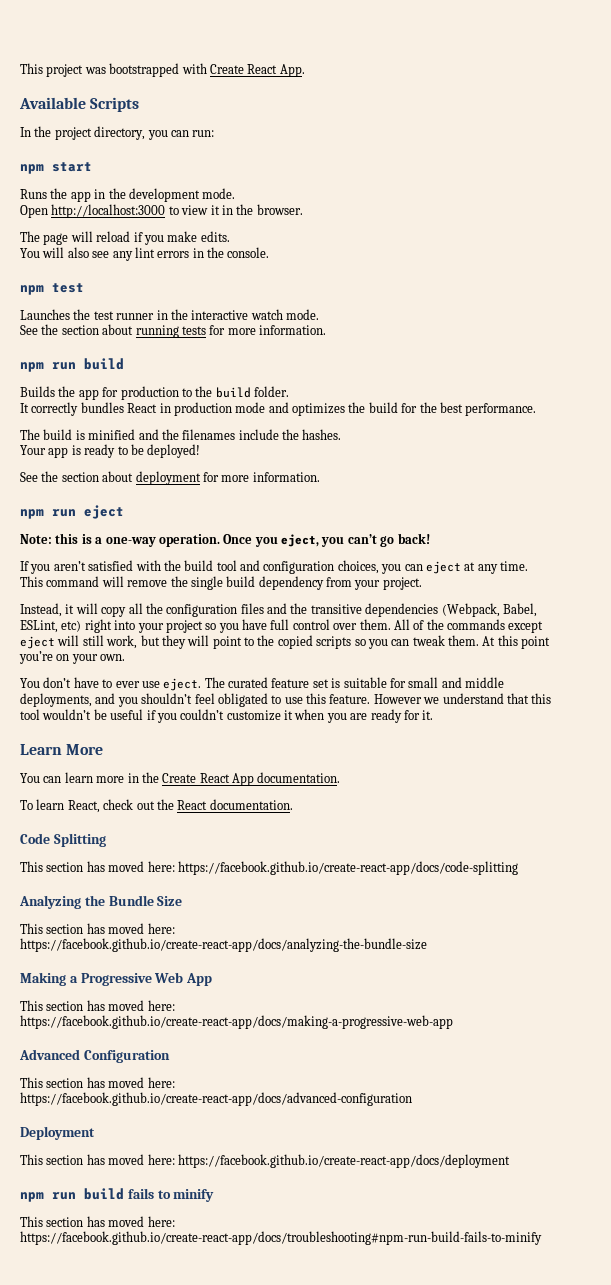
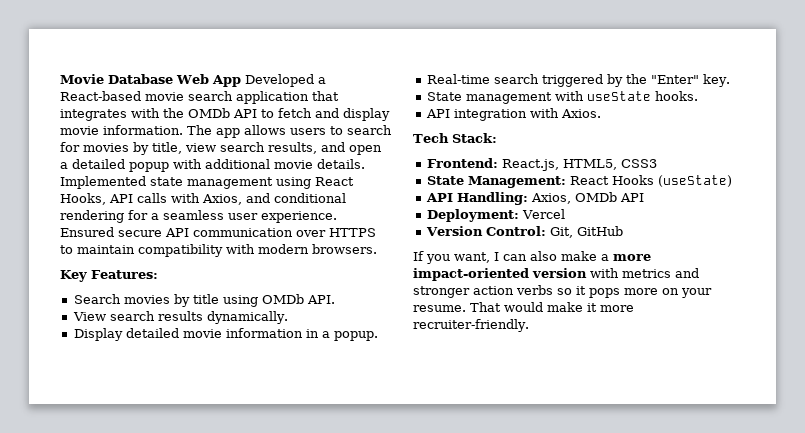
[20,63,305,77] [19,97,140,112] [20,126,215,140] [20,162,92,174] [20,188,236,202] [20,204,303,218] [20,231,230,245] [20,247,270,261] [20,283,84,295] [20,309,319,320] [20,324,326,338] [20,358,124,372] [20,386,289,400] [20,402,537,416] [20,429,342,440] [20,444,201,458] [20,471,320,485] [20,505,124,519] [20,533,430,547] [20,560,528,574] [20,576,422,590] [20,603,537,617] [20,619,544,633] [20,635,551,649] [19,651,126,664] [20,677,504,691] [20,693,552,707] [20,709,434,723] [20,744,104,755] [20,772,341,786] [20,799,293,813] [20,833,106,847] [20,861,518,875] [19,895,183,909] [20,923,175,934] [20,938,427,952] [20,972,213,986] [20,1000,175,1011] [20,1015,453,1029] [19,1049,170,1063] [20,1077,175,1088] [20,1092,412,1106] [20,1126,95,1140] [20,1154,510,1168] [20,1188,215,1202] [20,1216,175,1227] [20,1231,542,1245] This project was bootstrapped with Create React App. // Available Scripts // In the project directory, you can run: // npm start // Runs the app in the development mode. // Open http://localhost:3000 to view it in the browser. // The page will reload if you make edits. // You will also see any lint errors in the console. // npm test // Launches the test runner in the interactive watch mode. // See the section about running tests for more information. // npm run build // Builds the app for production to the build folder. // It correctly bundles React in production mode and optimizes the build for the best performance. // The build is minified and the filenames include the hashes. // Your app is ready to be deployed! // See the section about deployment for more information. // npm run eject // Note: this is a one-way operation. Once you eject, you can’t go back! // If you aren’t satisfied with the build tool and configuration choices, you can eject at any time. This command will remove the single build dependency from your project. // Instead, it will copy all the configuration files and the transitive dependencies (Webpack, Babel, ESLint, etc) right into your project so you have full control over them. All of the commands except eject will still work, but they will point to the copied scripts so you can tweak them. At this point you’re on your own. // You don’t have to ever use eject. The curated feature set is suitable for small and middle deployments, and you shouldn’t feel obligated to use this feature. However we understand that this tool wouldn’t be useful if you couldn’t customize it when you are ready for it. // Learn More // You can learn more in the Create React App documentation. // To learn React, check out the React documentation. // Code Splitting // This section has moved here: https://facebook.github.io/create-react-app/docs/code-splitting // Analyzing the Bundle Size // This section has moved here: https://facebook.github.io/create-react-app/docs/analyzing-the-bundle-size // Making a Progressive Web App // This section has moved here: https://facebook.github.io/create-react-app/docs/making-a-progressive-web-app // Advanced Configuration // This section has moved here: https://facebook.github.io/create-react-app/docs/advanced-configuration // Deployment // This section has moved here: https://facebook.github.io/create-react-app/docs/deployment // npm run build fails to minify // This section has moved here: https://facebook.github.io/create-react-app/docs/troubleshooting#npm-run-build-fails-to-minify -> [60,74,326,87] [60,91,339,104] [60,108,390,121] [60,125,392,138] [60,142,382,155] [60,159,365,172] [60,176,354,189] [60,193,346,205] [60,210,337,223] [60,227,376,237] [60,244,377,257] [60,270,158,282] [73,294,335,307] [72,311,288,324] [73,328,378,341] [426,74,730,87] [426,91,698,104] [425,108,601,121] [413,133,497,143] [426,158,657,171] [426,175,732,188] [425,192,644,205] [426,209,565,222] [425,226,623,238] [413,251,651,264] [413,268,699,281] [413,285,712,298] [413,302,634,312] [413,319,529,332] Movie Database Web App Developed a React-based movie search application that integrates with the OMDb API to fetch and display movie information. The app allows users to search for movies by title, view search results, and open a detailed popup with additional movie details. Implemented state management using React Hooks, API calls with Axios, and conditional rendering for a seamless user experience. Ensured secure API communication over HTTPS to maintain compatibility with modern browsers. // Key Features: // Search movies by title using OMDb API. // View search results dynamically. // Display detailed movie information in a popup. // Real-time search triggered by the "Enter" key. // State management with useState hooks. // API integration with Axios. // Tech Stack: // Frontend: React.js, HTML5, CSS3 // State Management: React Hooks (useState) // API Handling: Axios, OMDb API // Deployment: Vercel // Version Control: Git, GitHub // If you want, I can also make a more impact-oriented version with metrics and stronger action verbs so it pops more on your resume. That would make it more recruiter-friendly.

